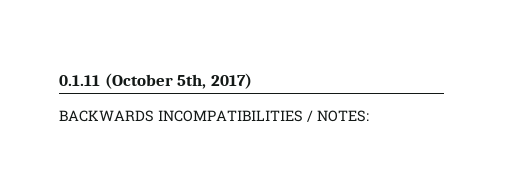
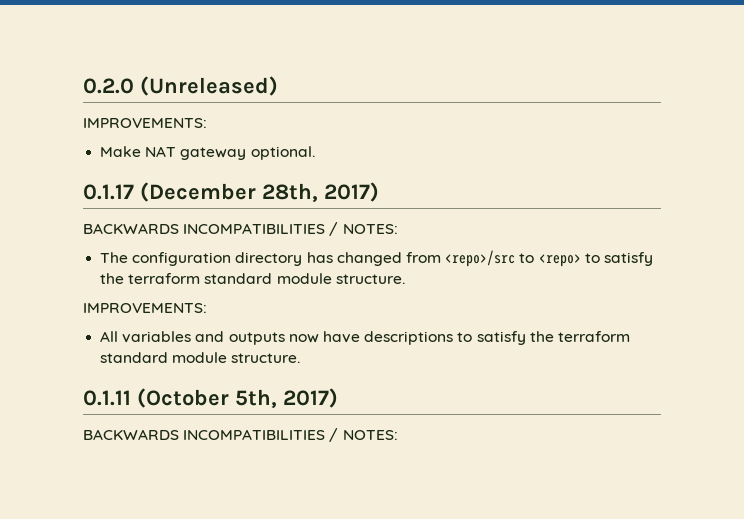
(59, 80) none -> [83,76,278,96] [83,118,207,128] [100,146,315,160] [83,182,379,202] [83,222,398,236] [100,250,653,267] [100,273,405,284] [83,303,207,313] [100,331,630,345] [100,352,301,363] 0.2.0 (Unreleased) // IMPROVEMENTS: // Make NAT gateway optional. // 0.1.17 (December 28th, 2017) // BACKWARDS INCOMPATIBILITIES / NOTES: // The configuration directory has changed from <repo>/src to <repo> to satisfy the terraform standard module structure. // IMPROVEMENTS: // All variables and outputs now have descriptions to satisfy the terraform standard module structure. //

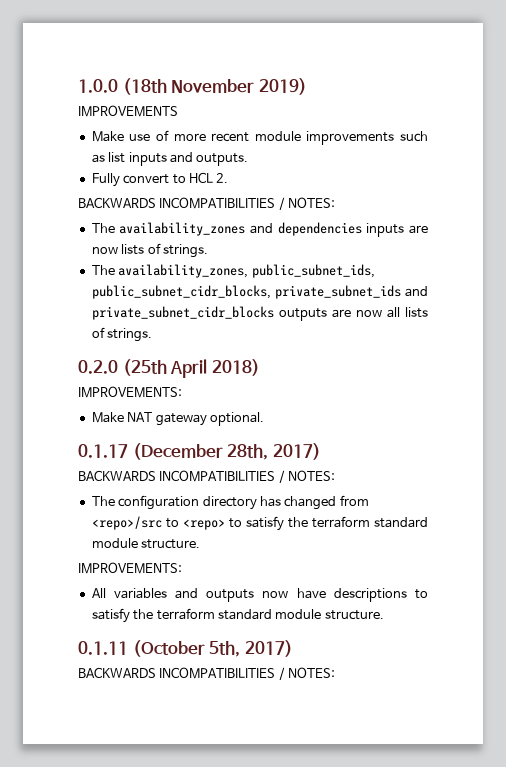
[83,76,278,96] 0.2.0 (Unreleased) -> [78,78,307,95] [78,105,178,117] [91,130,428,145] [91,152,249,166] [91,172,229,187] [78,197,336,210] [91,222,428,237] [91,243,208,258] [91,264,375,278] [91,285,428,299] [91,306,429,321] [91,327,153,342] [78,359,260,378] 1.0.0 (18th November 2019) // IMPROVEMENTS // Make use of more recent module improvements such as list inputs and outputs. // Fully convert to HCL 2. // BACKWARDS INCOMPATIBILITIES / NOTES: // The availability_zones and dependencies inputs are now lists of strings. // The availability_zones, public_subnet_ids, public_subnet_cidr_blocks, private_subnet_ids and private_subnet_cidr_blocks outputs are now all lists of strings. // 0.2.0 (25th April 2018)

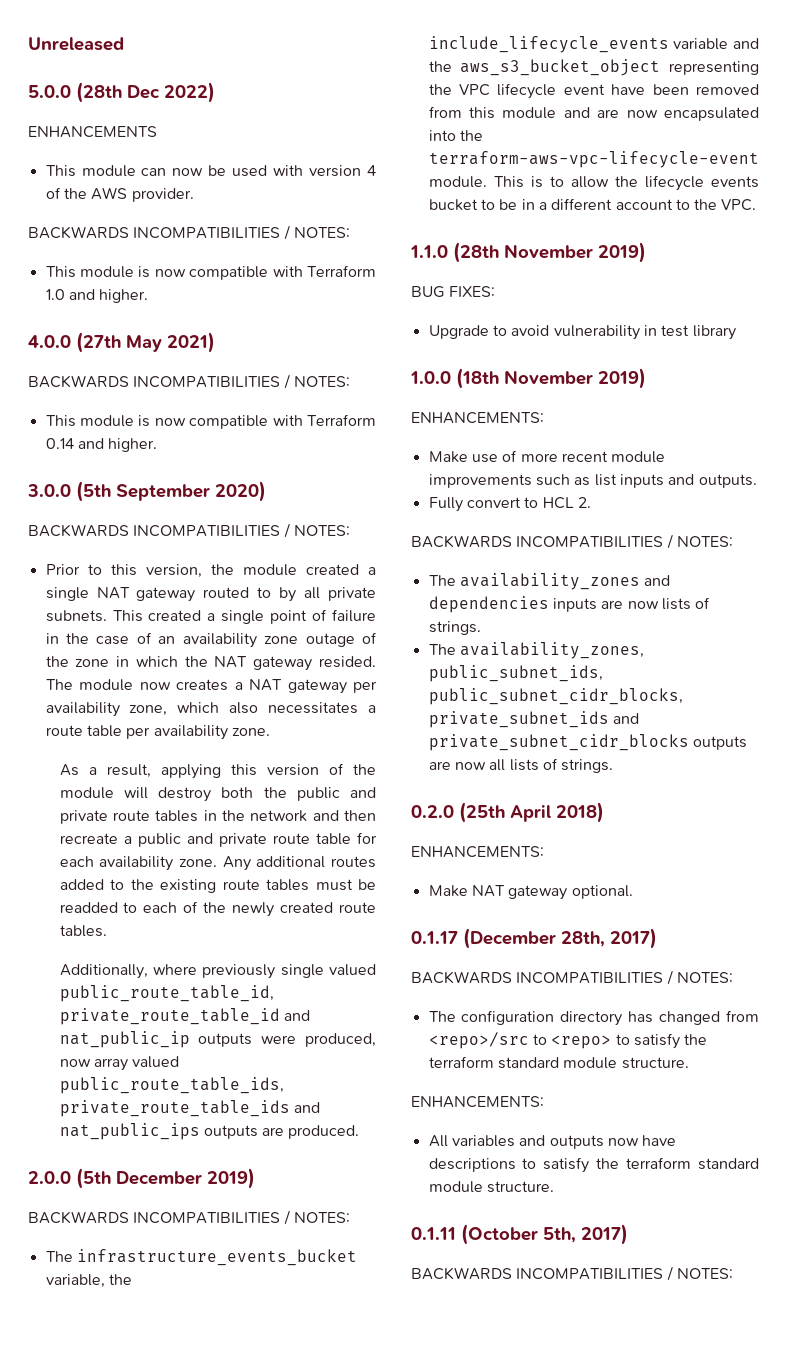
(78, 86) none -> [28,37,124,51] [28,82,215,103] [28,126,157,138] [45,165,377,177] [45,187,194,202] [28,225,350,240] [45,265,376,280] [45,289,149,303] [28,332,215,353] [28,374,350,389] [45,414,376,429] [45,438,158,452] [27,481,266,502] [28,523,350,538] [45,564,376,578] [45,587,376,602] [45,609,376,624] [45,632,377,648] [45,656,376,671] [45,679,377,694] [45,702,376,717] [45,725,270,740] [59,763,376,779] [59,787,376,802] [59,810,376,824] [59,832,377,847] [59,856,376,871] [59,879,376,893] [59,901,376,917] [59,925,107,937] [59,964,376,979] [59,985,274,1002] [59,1008,310,1025] [59,1031,376,1048] [59,1056,180,1071] [59,1077,284,1094] [59,1100,320,1117] [59,1123,360,1140] [28,1168,255,1189] [28,1210,350,1225] [45,1249,357,1266] [45,1274,132,1288] [428,36,759,53] [428,59,759,76] [428,83,759,99] [428,106,759,121] [428,130,483,141] [428,151,759,168] [428,175,759,191] [428,198,757,211] [410,242,646,263] [411,286,496,298] [428,325,736,340] Unreleased // 5.0.0 (28th Dec 2022) // ENHANCEMENTS // This module can now be used with version 4 of the AWS provider. // BACKWARDS INCOMPATIBILITIES / NOTES: // This module is now compatible with Terraform 1.0 and higher. // 4.0.0 (27th May 2021) // BACKWARDS INCOMPATIBILITIES / NOTES: // This module is now compatible with Terraform 0.14 and higher. // 3.0.0 (5th September 2020) // BACKWARDS INCOMPATIBILITIES / NOTES: // Prior to this version, the module created a single NAT gateway routed to by all private subnets. This created a single point of failure in the case of an availability zone outage of the zone in which the NAT gateway resided. The module now creates a NAT gateway per availability zone, which also necessitates a route table per availability zone. // As a result, applying this version of the module will destroy both the public and private route tables in the network and then recreate a public and private route table for each availability zone. Any additional routes added to the existing route tables must be readded to each of the newly created route tables. // Additionally, where previously single valued public_route_table_id, private_route_table_id and nat_public_ip outputs were produced, now array valued public_route_table_ids, private_route_table_ids and nat_public_ips outputs are produced. // 2.0.0 (5th December 2019) // BACKWARDS INCOMPATIBILITIES / NOTES: // The infrastructure_events_bucket variable, the include_lifecycle_events variable and the aws_s3_bucket_object representing the VPC lifecycle event have been removed from this module and are now encapsulated into the terraform-aws-vpc-lifecycle-event module. This is to allow the lifecycle events bucket to be in a different account to the VPC. // 1.1.0 (28th November 2019) // BUG FIXES: // Upgrade to avoid vulnerability in test library //
[78,105,178,117] IMPROVEMENTS -> [411,412,544,424] ENHANCEMENTS:
[78,386,182,398] IMPROVEMENTS: -> [411,846,544,858] ENHANCEMENTS:
[78,562,182,574] IMPROVEMENTS: -> [411,1096,544,1108] ENHANCEMENTS:

